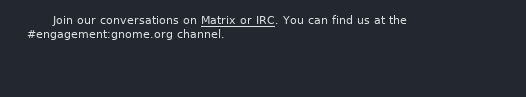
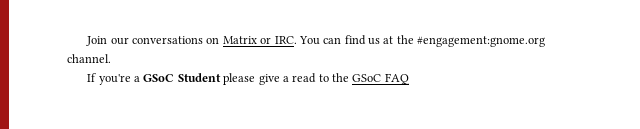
(225, 33) none -> [87,73,409,85] // If you're a GSoC Student please give a read to the GSoC FAQ

